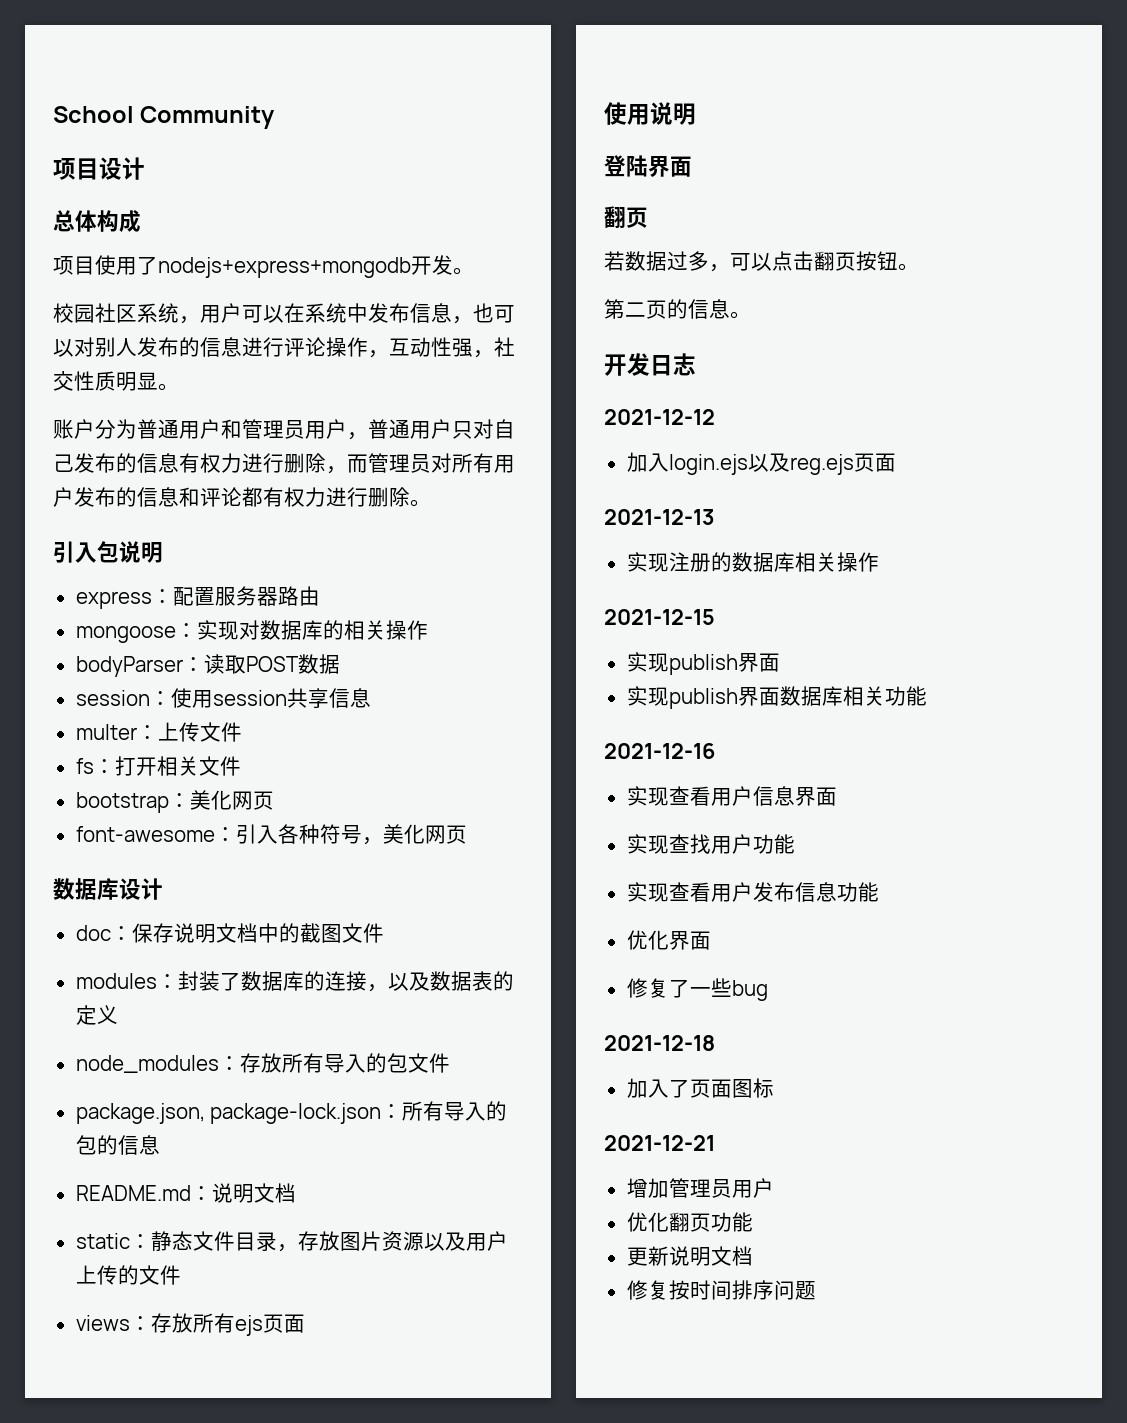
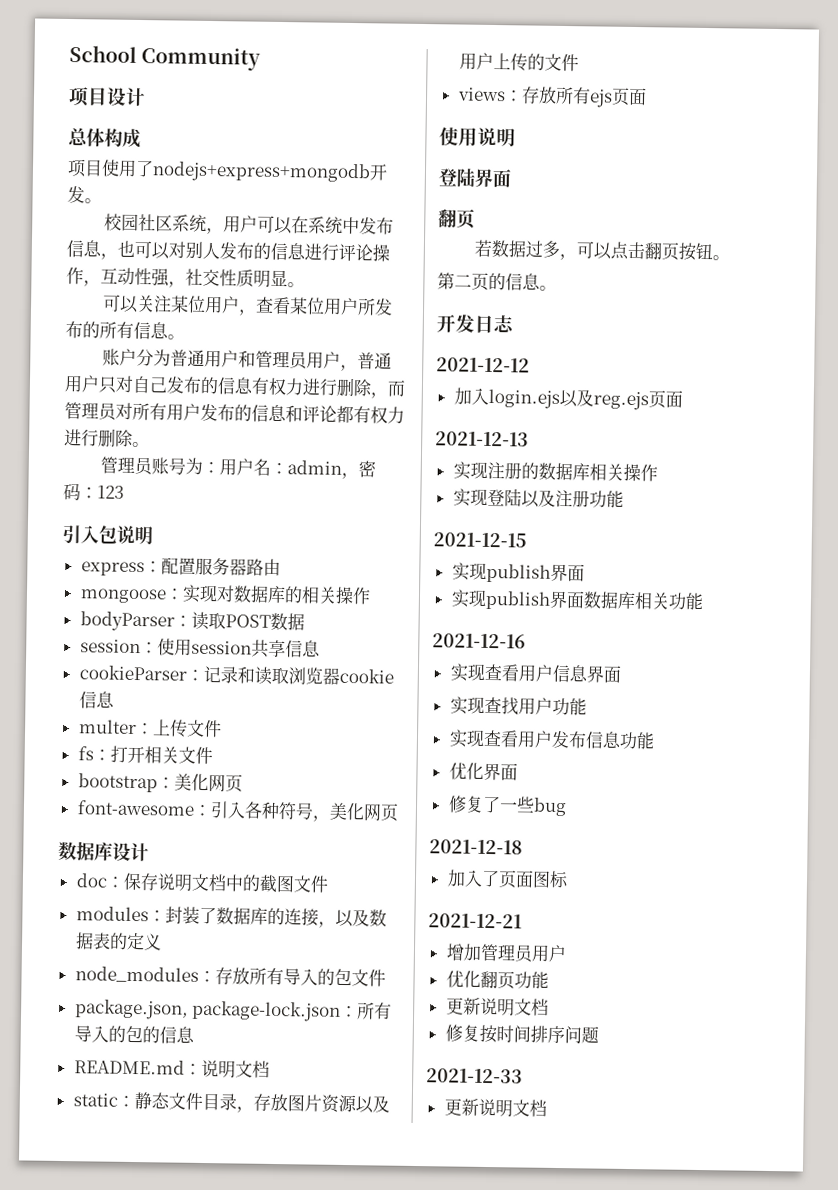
(179, 387) none -> [102,294,394,316] [65,320,185,340] // 可以关注某位用户，查看某位用户所发布的所有信息。
(431, 503) none -> [100,456,377,480] [63,482,124,501] // 管理员账号为：用户名：admin，密码：123
(371, 698) none -> [78,665,394,685] [78,691,115,709] // cookieParser：记录和读取浏览器cookie信息
(879, 562) none -> [452,488,624,508] // 实现登陆以及注册功能
(816, 1290) none -> [426,1068,523,1084] [443,1098,547,1118] // 2021-12-33 // 更新说明文档

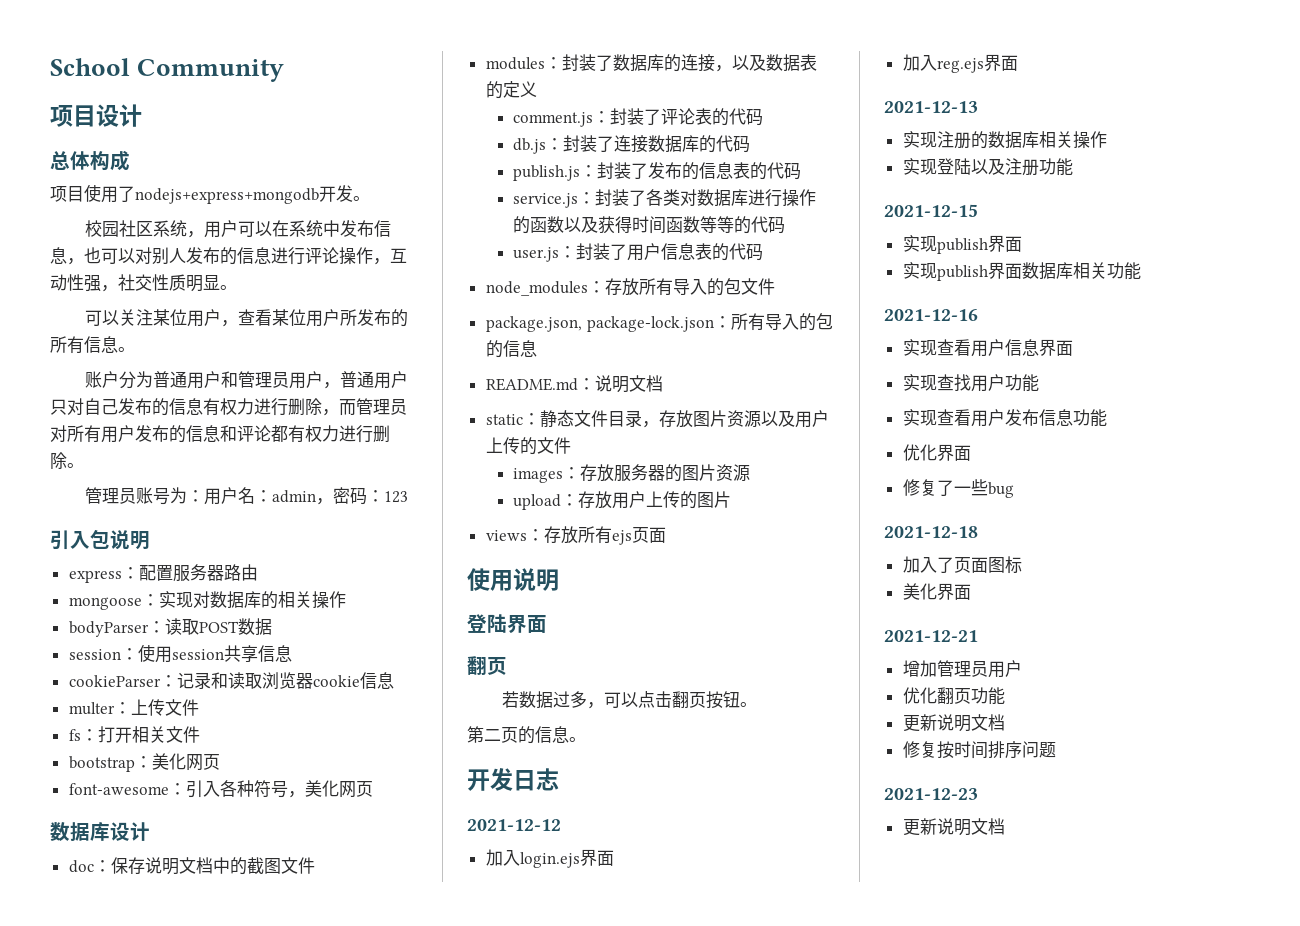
(162, 942) none -> [513,108,764,127] [513,135,751,154] [513,162,802,181] [513,189,817,208] [513,216,786,234] [513,243,764,262] // comment.js：封装了评论表的代码 // db.js：封装了连接数据库的代码 // publish.js：封装了发布的信息表的代码 // service.js：封装了各类对数据库进行操作的函数以及获得时间函数等等的代码 // user.js：封装了用户信息表的代码
(579, 62) none -> [513,464,751,483] [513,491,732,510] // images：存放服务器的图片资源 // upload：存放用户上传的图片
[558,389,666,411] 以及reg.ejs页 -> [579,849,614,866] [902,54,1001,73] 界面 // 加入reg.ejs界
(569, 879) none -> [902,583,971,600] // 美化界面
[426,1068,523,1084] 2021-12-33 -> [884,788,978,800] 2021-12-23

